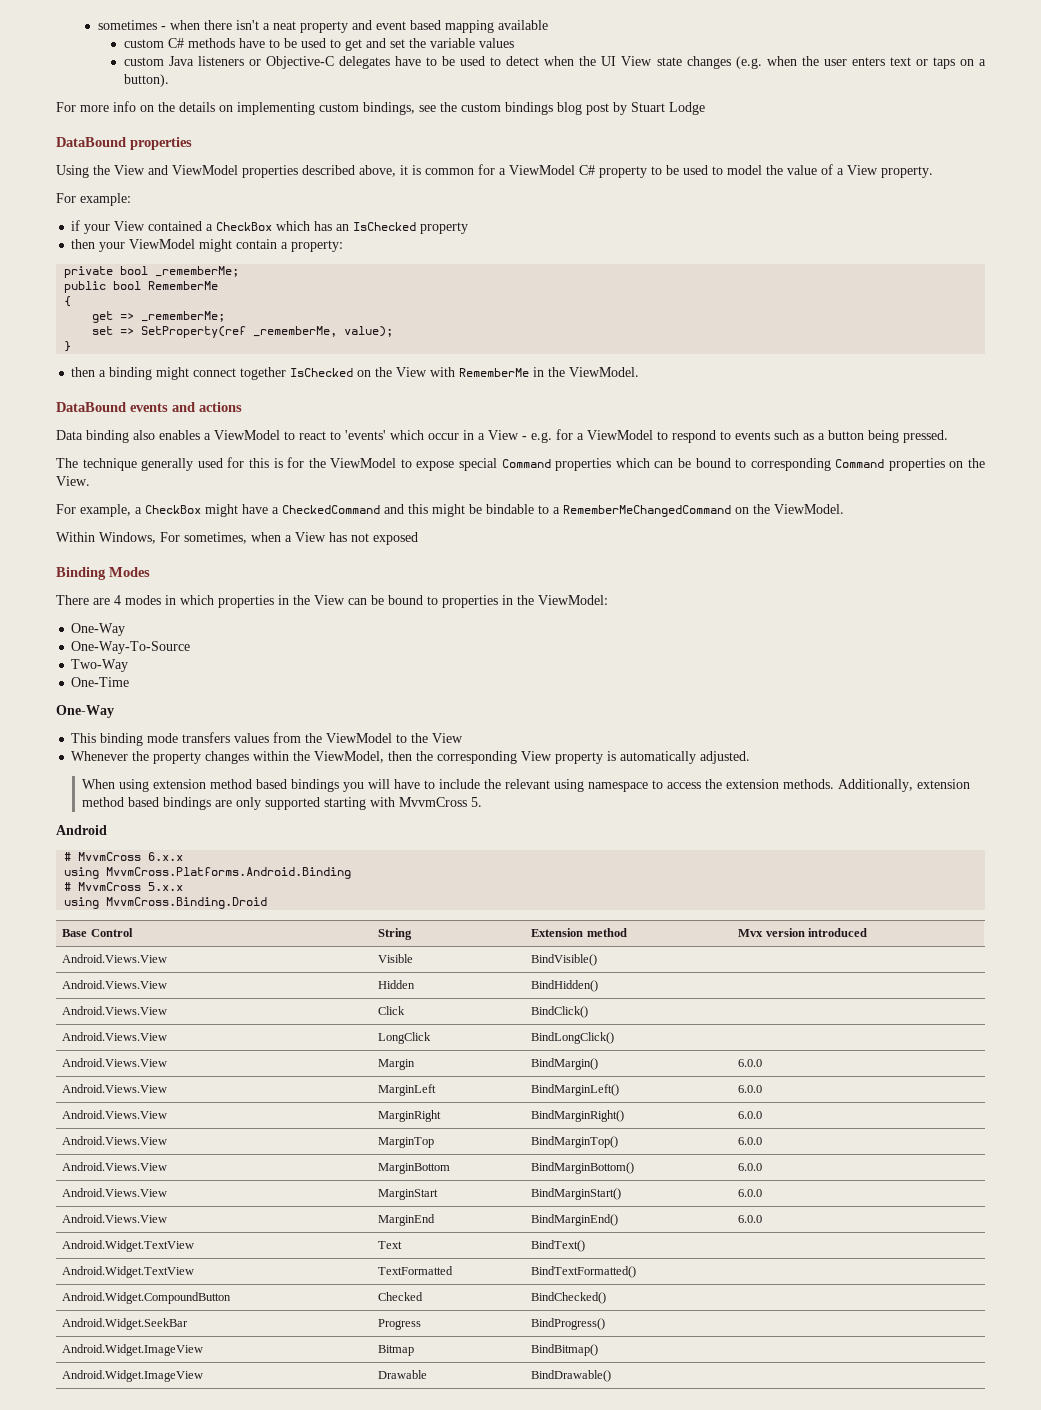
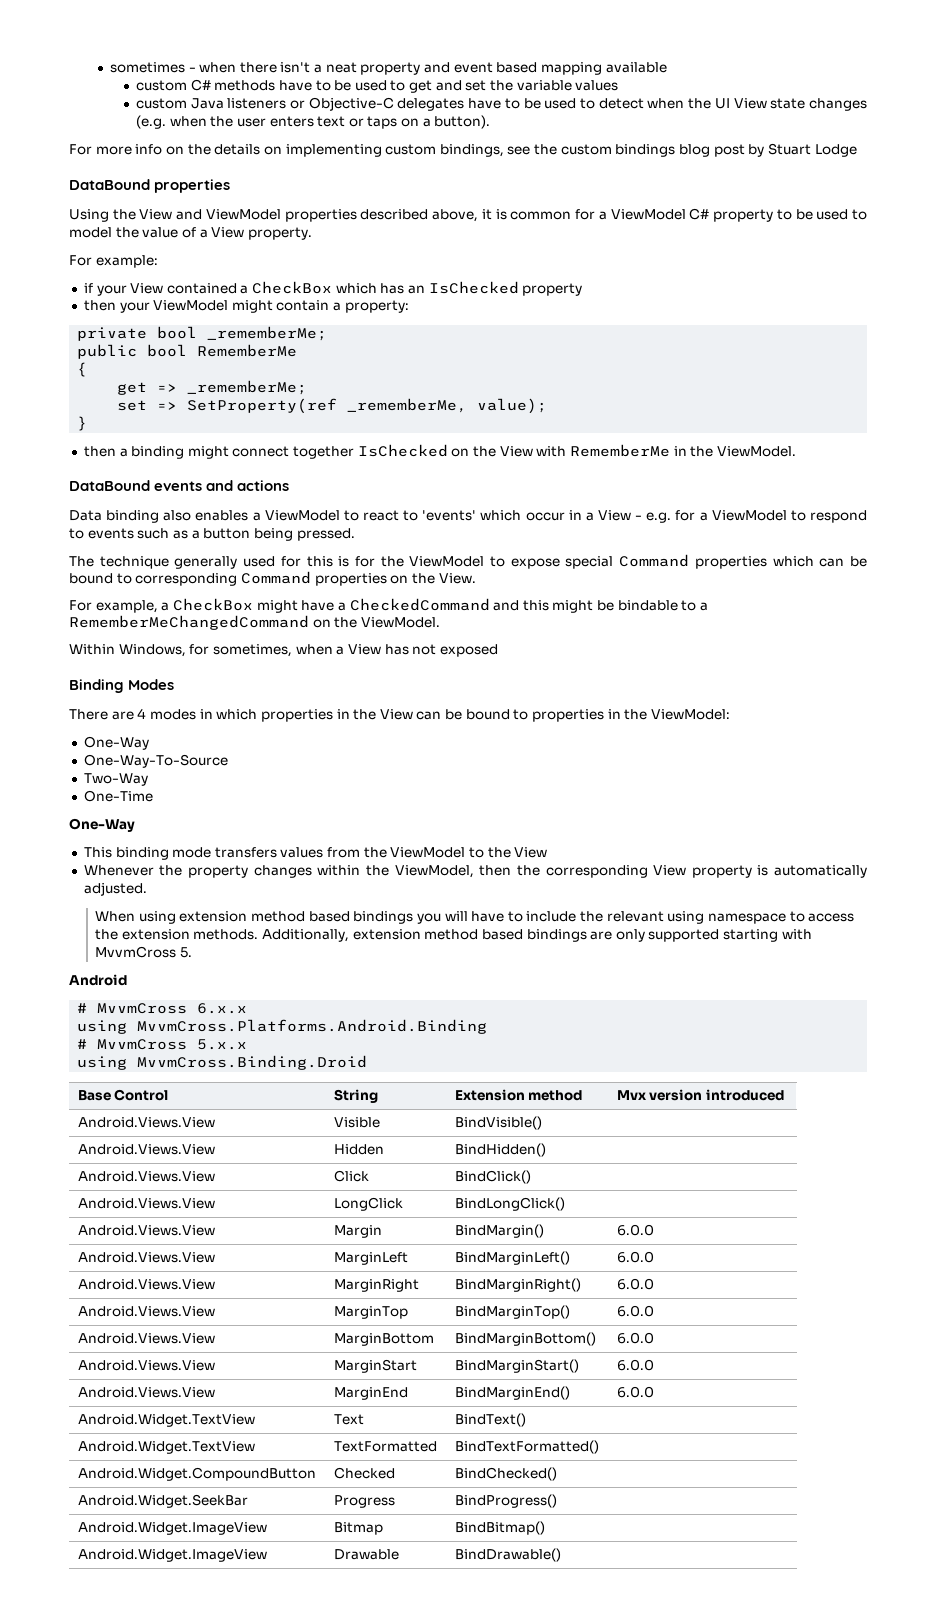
[160,532,180,542] For -> [189,644,210,655] for

